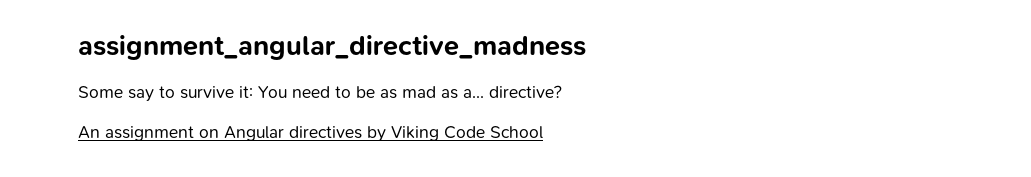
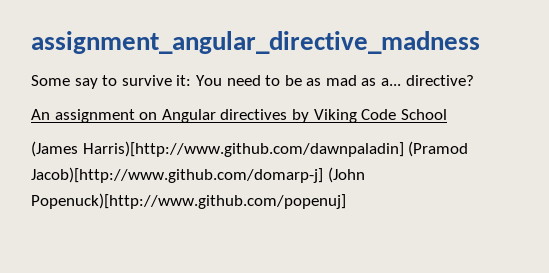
(543, 132) none -> [31,141,469,157] [31,167,365,183] [31,193,346,209] // (James Harris)[http://www.github.com/dawnpaladin] (Pramod Jacob)[http://www.github.com/domarp-j] (John Popenuck)[http://www.github.com/popenuj]

